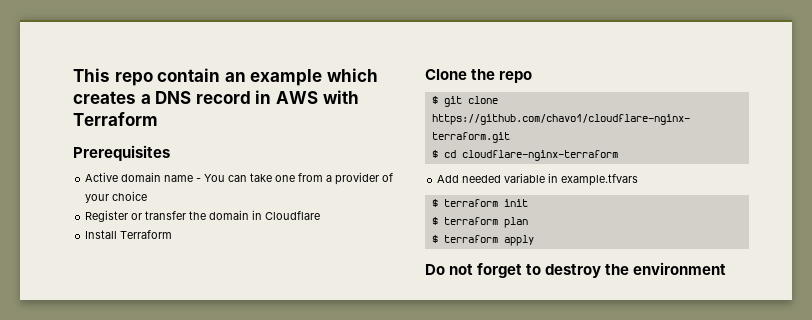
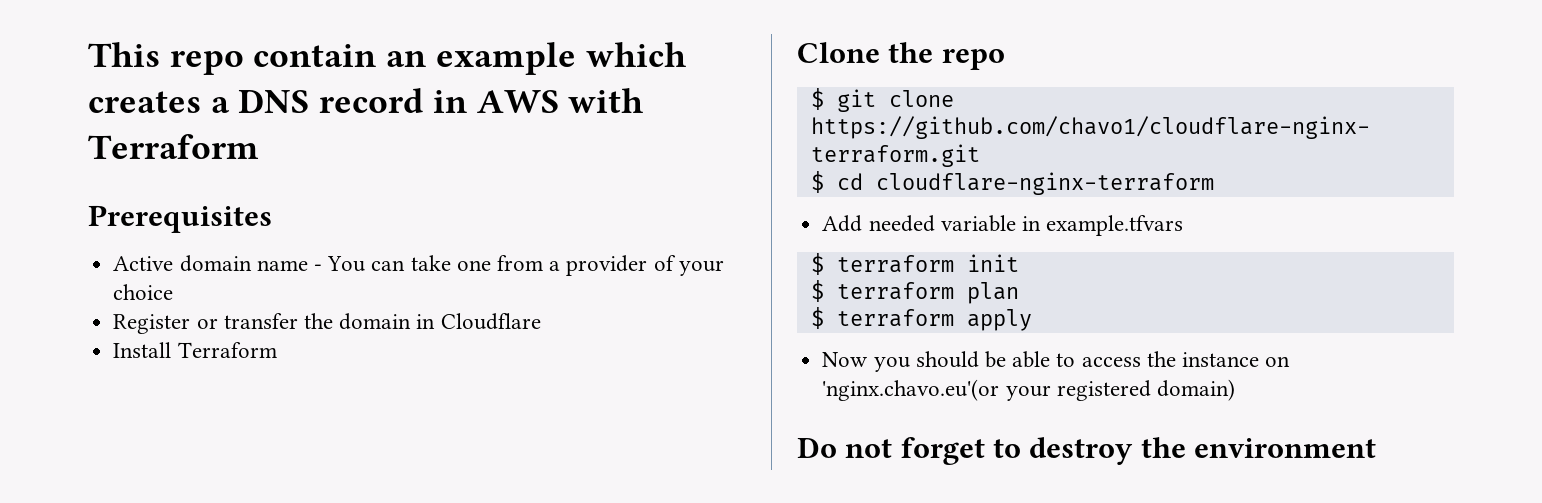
(534, 240) none -> [822,351,1291,372] [822,379,1235,401] // Now you should be able to access the instance on 'nginx.chavo.eu'(or your registered domain)

